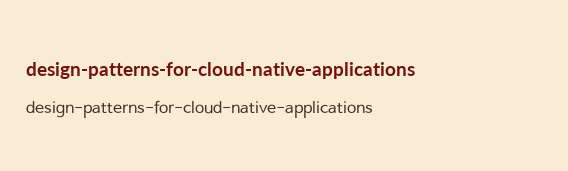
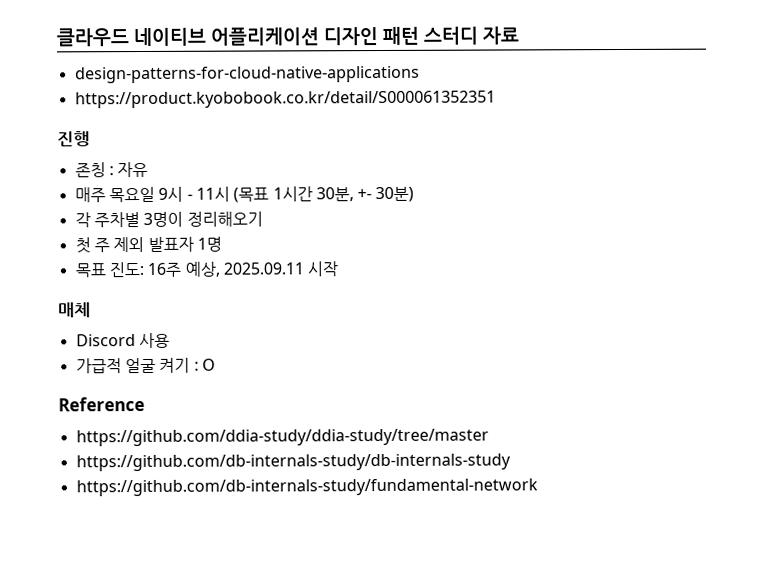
[26,62,415,79] [26,100,373,118] design-patterns-for-cloud-native-applications // design-patterns-for-cloud-native-applications -> [56,26,519,47] [74,65,420,84] [74,90,496,109] [57,131,90,147] [74,161,149,178] [74,186,415,203] [74,211,263,228] [74,236,222,254] [74,261,339,278] [58,302,91,318] [75,332,170,349] [75,357,216,374] [58,396,145,412] [75,428,489,447] [75,453,511,472] [75,478,538,497] 클라우드 네이티브 어플리케이션 디자인 패턴 스터디 자료 // design-patterns-for-cloud-native-applications // https://product.kyobobook.co.kr/detail/S000061352351 // 진행 // 존칭 : 자유 // 매주 목요일 9시 - 11시 (목표 1시간 30분, +- 30분) // 각 주차별 3명이 정리해오기 // 첫 주 제외 발표자 1명 // 목표 진도: 16주 예상, 2025.09.11 시작 // 매체 // Discord 사용 // 가급적 얼굴 켜기 : O // Reference // https://github.com/ddia-study/ddia-study/tree/master // https://github.com/db-internals-study/db-internals-study // https://github.com/db-internals-study/fundamental-network

